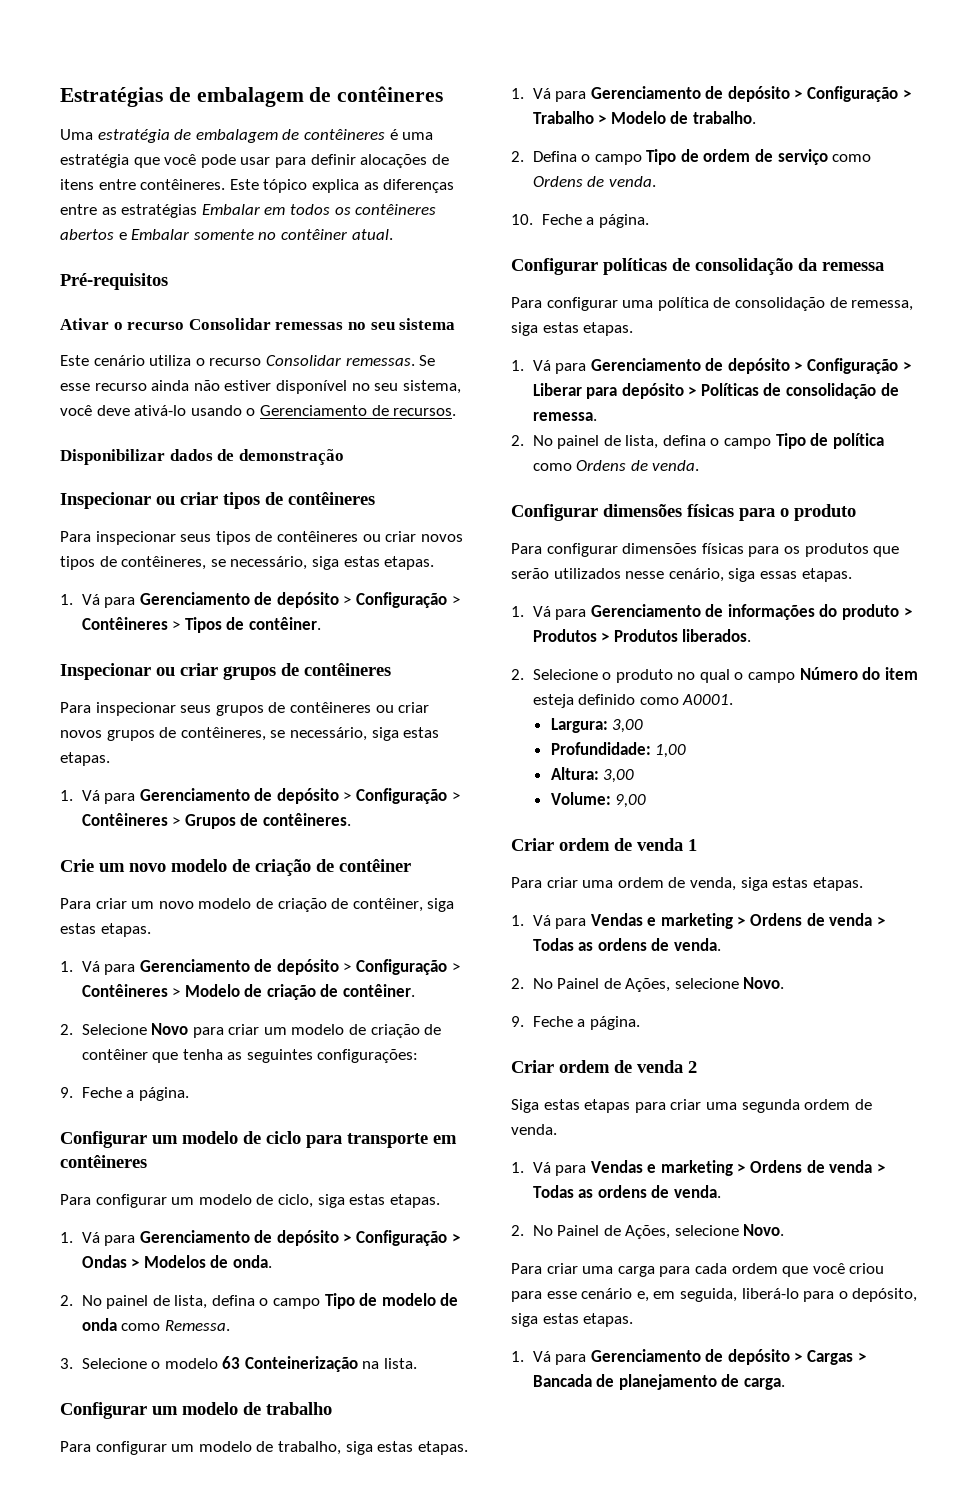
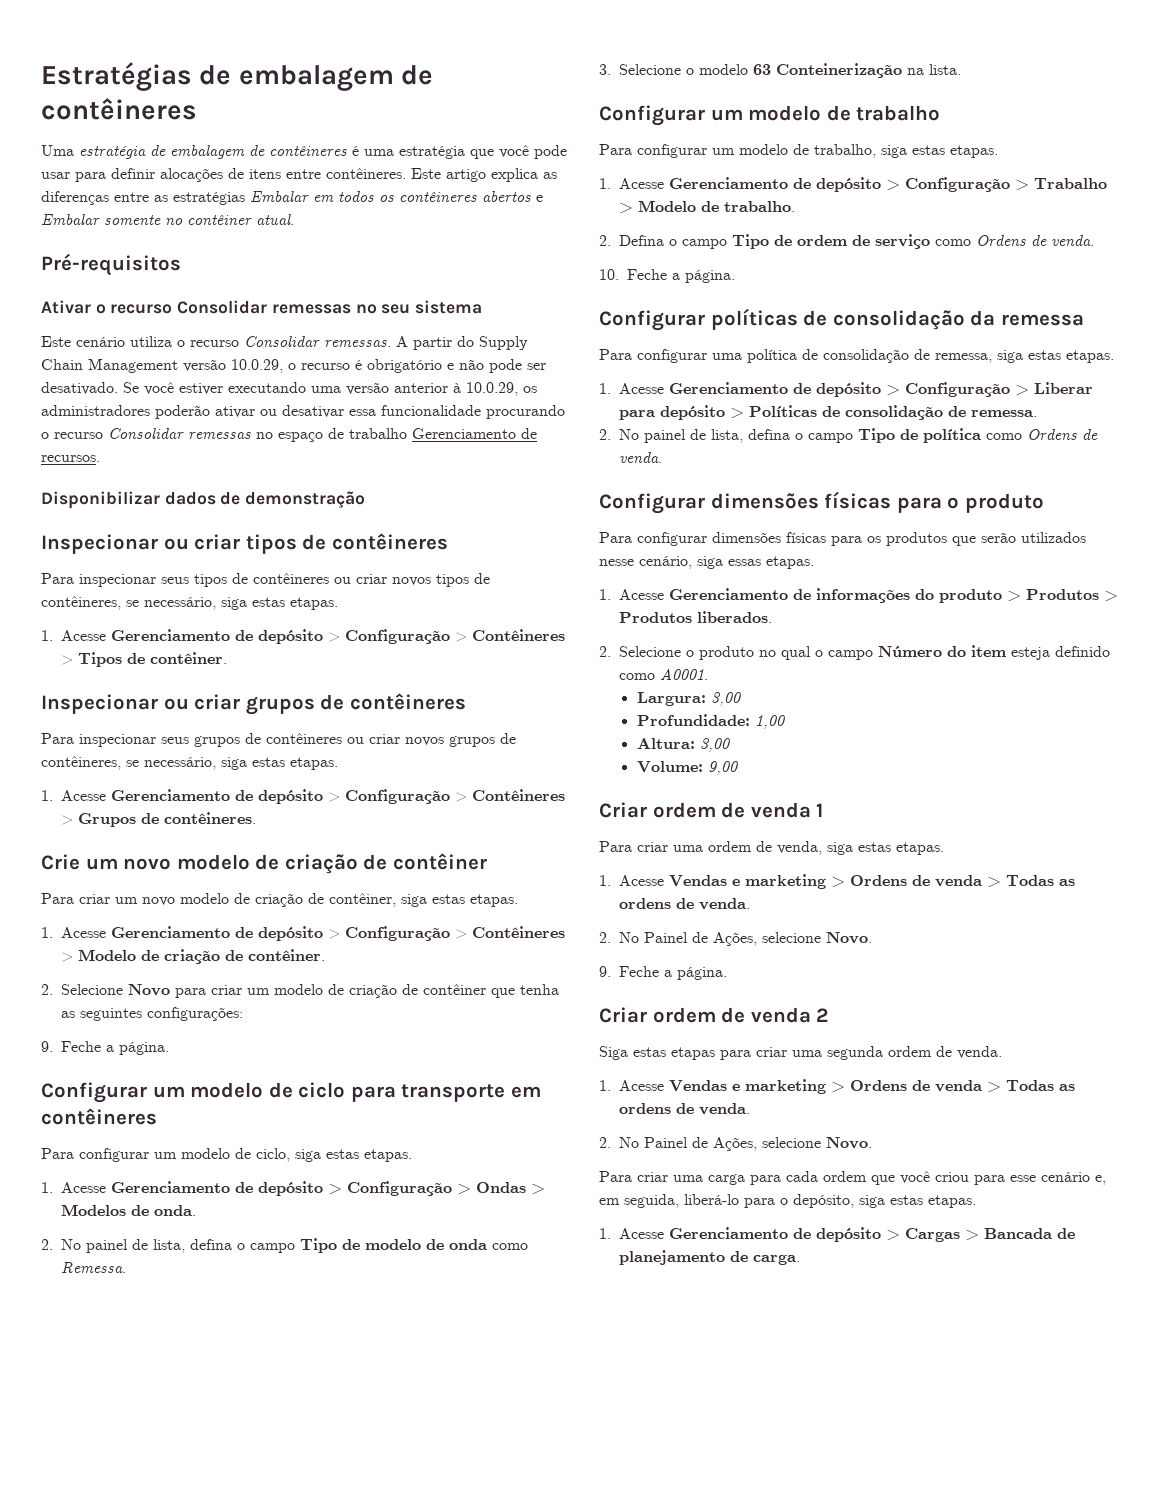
[263,179,308,193] tópico -> [446,169,486,182] artigo
[419,355,436,366] [60,380,461,394] [60,405,256,416] Se esse recurso ainda não estiver disponível no seu sistema, você deve ativá-lo usando o -> [396,336,528,350] [41,358,546,373] [41,382,537,396] [41,405,565,419] [41,428,407,442] A partir do Supply Chain Management versão 10.0.29, o recurso é obrigatório e não pode ser desativado. Se você estiver executando uma versão anterior à 10.0.29, os administradores poderão ativar ou desativar essa funcionalidade procurando o recurso Consolidar remessas no espaço de trabalho
[81,594,136,608] Vá para -> [61,630,106,641] Acesse
[81,790,136,804] Vá para -> [61,790,106,801] Acesse
[81,961,136,975] Vá para -> [61,927,106,938] Acesse
[81,1232,136,1246] Vá para -> [61,1182,106,1193] Acesse
[532,88,587,102] Vá para -> [619,178,664,189] Acesse
[532,360,587,374] Vá para -> [619,383,664,394] Acesse
[532,606,587,620] Vá para -> [619,589,664,600] Acesse
[532,915,587,929] Vá para -> [619,875,664,886] Acesse
[532,1162,587,1176] Vá para -> [619,1080,664,1091] Acesse
[532,1351,587,1365] Vá para -> [619,1228,664,1239] Acesse

